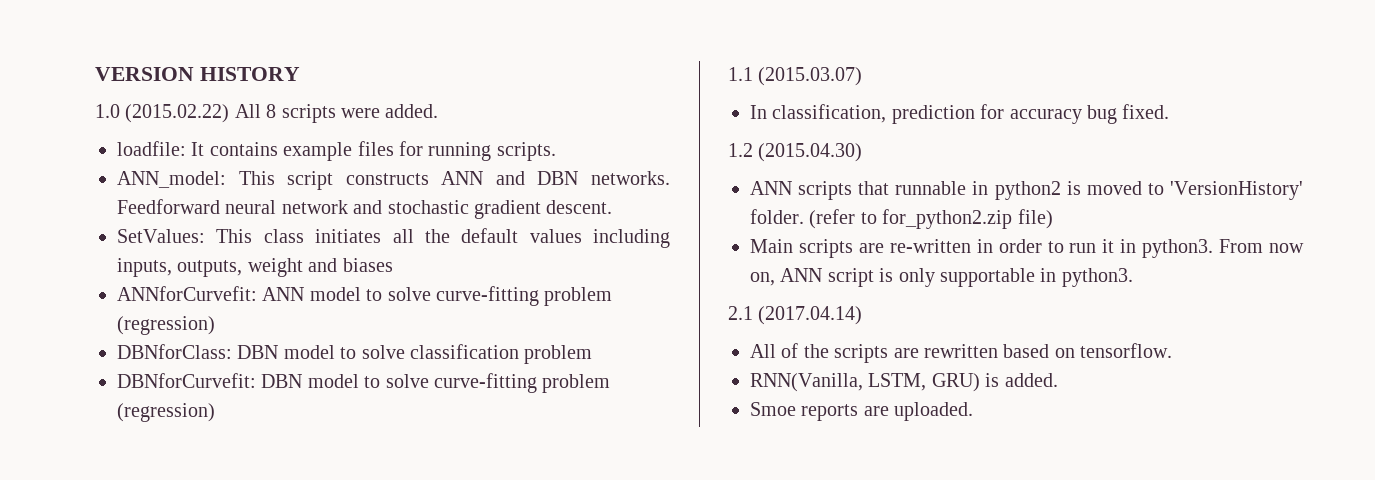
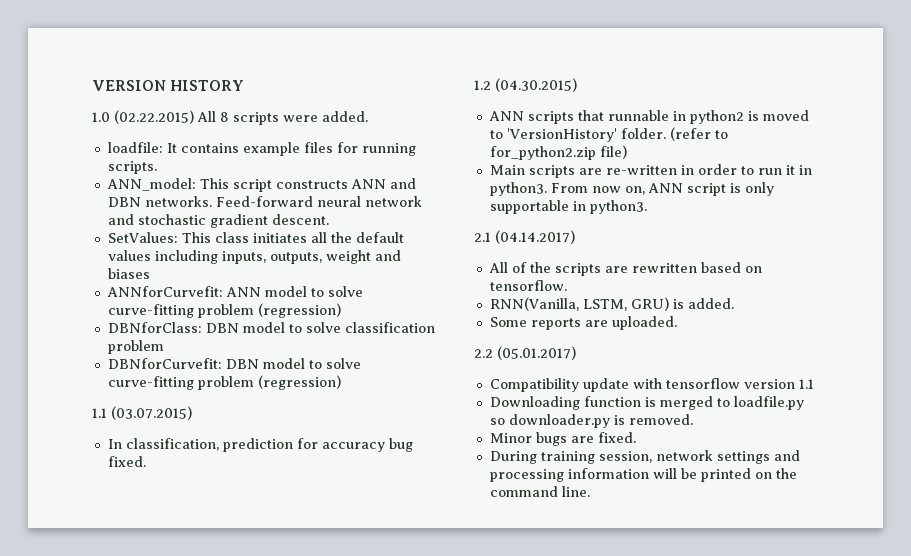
[125,104,230,123] (2015.02.22) -> [114,110,194,124] (02.22.2015)
[117,199,220,214] Feedforward -> [215,196,313,207] Feed-forward
[758,67,863,86] (2015.03.07) -> [111,406,192,420] (03.07.2015)
[758,143,863,162] (2015.04.30) -> [495,78,577,92] (04.30.2015)
[758,306,863,325] (2017.04.14) -> [495,230,575,244] (04.14.2017)
[750,402,796,416] Smoe -> [489,317,527,327] Some
(974, 411) none -> [474,346,576,360] [489,378,814,392] [489,396,804,410] [489,414,693,428] [489,432,636,446] [489,450,800,464] [489,468,797,482] [489,486,590,497] // 2.2 (05.01.2017) // Compatibility update with tensorflow version 1.1 // Downloading function is merged to loadfile.py so downloader.py is removed. // Minor bugs are fixed. // During training session, network settings and processing information will be printed on the command line.

